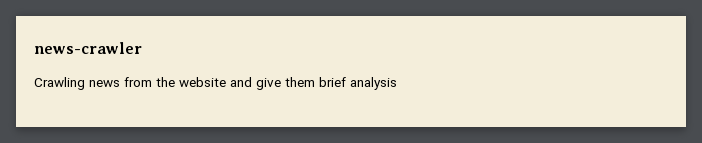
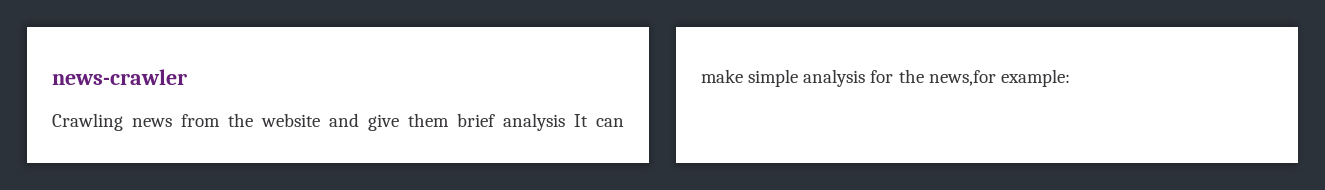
(397, 83) none -> [574,114,624,127] [701,69,1070,87] It can make simple analysis for the news,for example:

